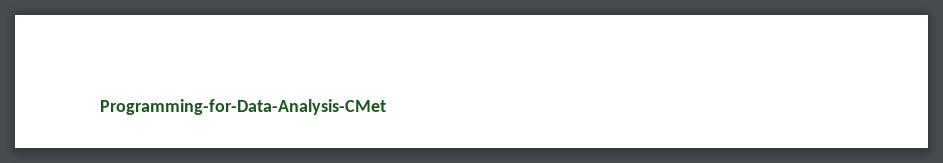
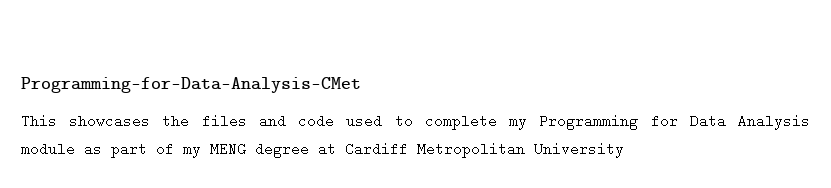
(386, 107) none -> [21,114,811,130] [21,142,624,158] // This showcases the files and code used to complete my Programming for Data Analysis module as part of my MENG degree at Cardiff Metropolitan University

